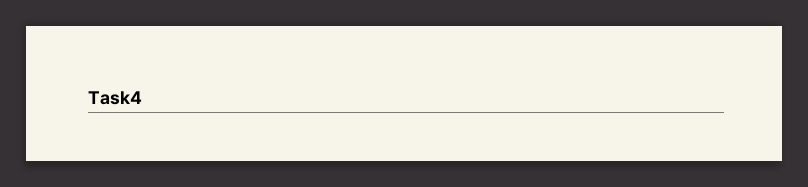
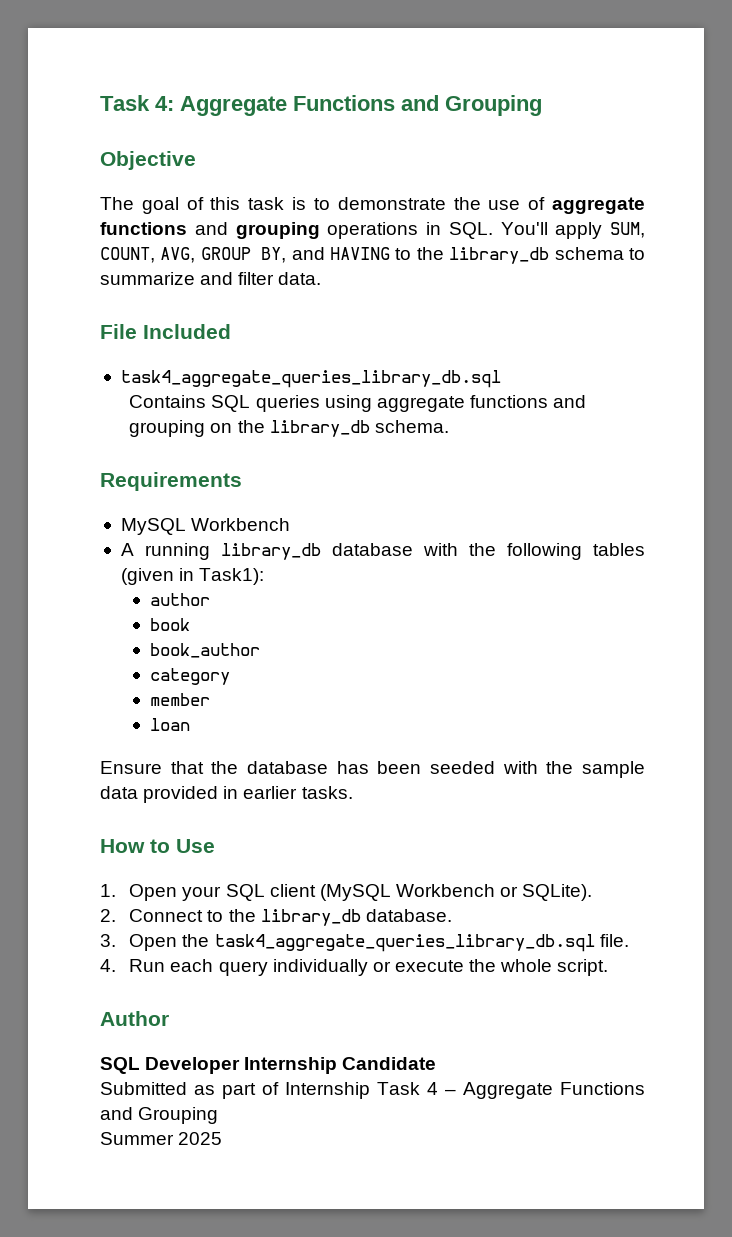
[88,91,142,105] Task4 -> [100,95,542,116] [100,151,196,170] [100,197,645,214] [100,222,645,239] [100,247,645,264] [100,272,322,285] [100,324,231,339] [120,370,501,388] [129,395,587,412] [129,420,449,437] [100,472,242,491] [120,518,291,535] [120,543,646,560] [120,568,265,585] [150,593,211,606] [150,618,191,631] [150,643,261,658] [150,668,231,685] [150,693,211,706] [150,718,191,731] [100,761,646,778] [100,786,353,803] [100,839,215,853] [100,884,593,901] [100,909,452,926] [100,934,629,952] [100,959,609,976] [100,1011,169,1026] [100,1057,437,1074] [100,1082,645,1099] [100,1107,219,1124] [100,1132,223,1145] Task 4: Aggregate Functions and Grouping // Objective // The goal of this task is to demonstrate the use of aggregate functions and grouping operations in SQL. You'll apply SUM, COUNT, AVG, GROUP BY, and HAVING to the library_db schema to summarize and filter data. // File Included // task4_aggregate_queries_library_db.sql // Contains SQL queries using aggregate functions and grouping on the library_db schema. // Requirements // MySQL Workbench // A running library_db database with the following tables (given in Task1): // author // book // book_author // category // member // loan // Ensure that the database has been seeded with the sample data provided in earlier tasks. // How to Use // 1. Open your SQL client (MySQL Workbench or SQLite). // 2. Connect to the library_db database. // 3. Open the task4_aggregate_queries_library_db.sql file. // 4. Run each query individually or execute the whole script. // Author // SQL Developer Internship Candidate // Submitted as part of Internship Task 4 – Aggregate Functions and Grouping // Summer 2025

